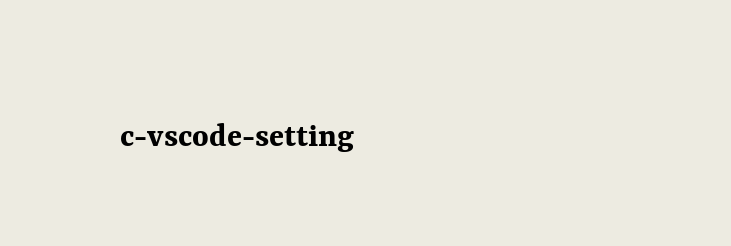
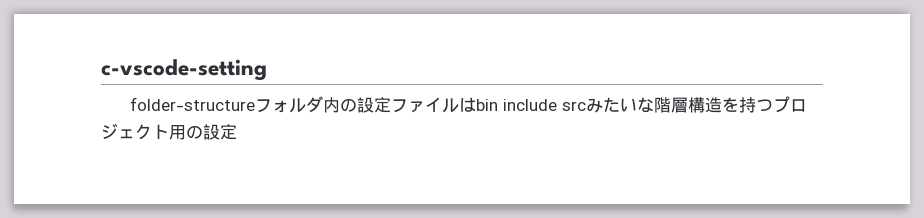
(354, 137) none -> [129,96,807,113] [101,123,237,140] // folder-structureフォルダ内の設定ファイルはbin include srcみたいな階層構造を持つプロジェクト用の設定

